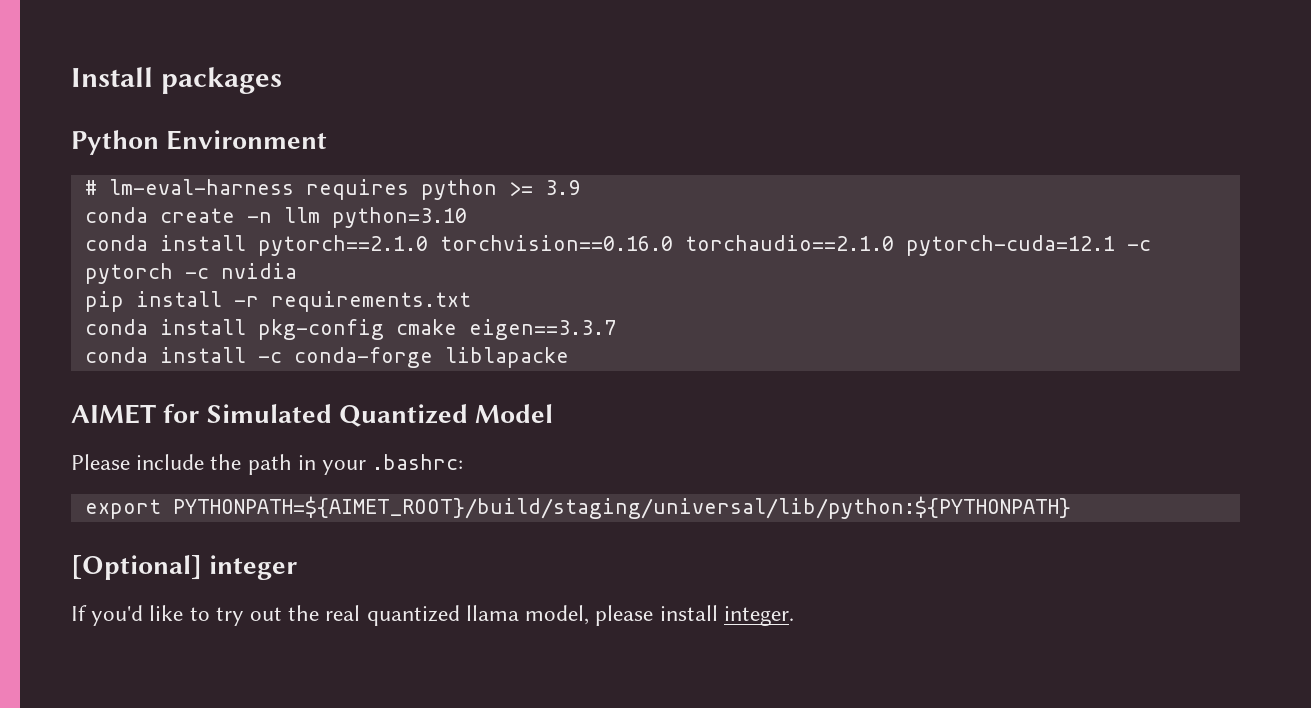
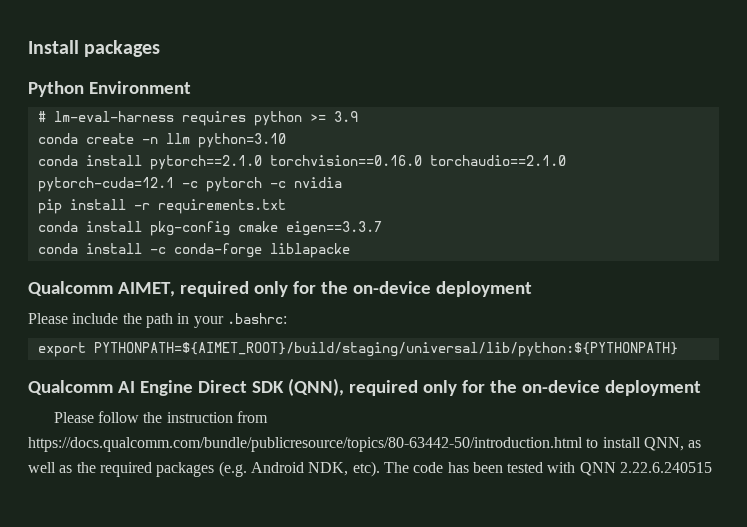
[71,404,554,427] AIMET for Simulated Quantized Model -> [28,281,532,297] Qualcomm AIMET, required only for the on-device deployment
[71,555,298,580] [71,605,794,626] [Optional] integer // If you'd like to try out the real quantized llama model, please install integer. -> [28,378,701,396] [53,411,269,423] [28,437,702,452] [28,461,713,477] Qualcomm AI Engine Direct SDK (QNN), required only for the on-device deployment // Please follow the instruction from https://docs.qualcomm.com/bundle/publicresource/topics/80-63442-50/introduction.html to install QNN, as well as the required packages (e.g. Android NDK, etc). The code has been tested with QNN 2.22.6.240515

